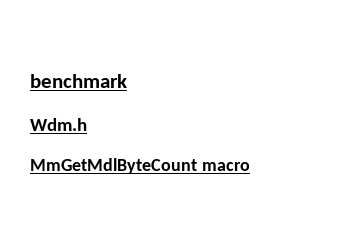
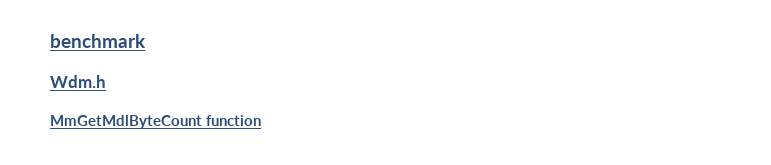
[201,162,250,171] macro -> [206,115,261,126] function

